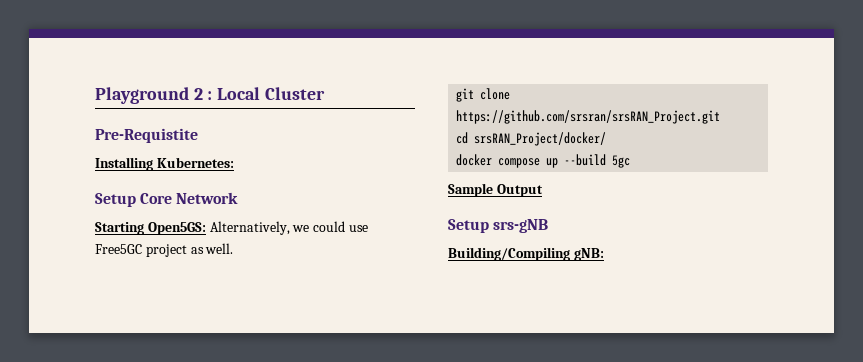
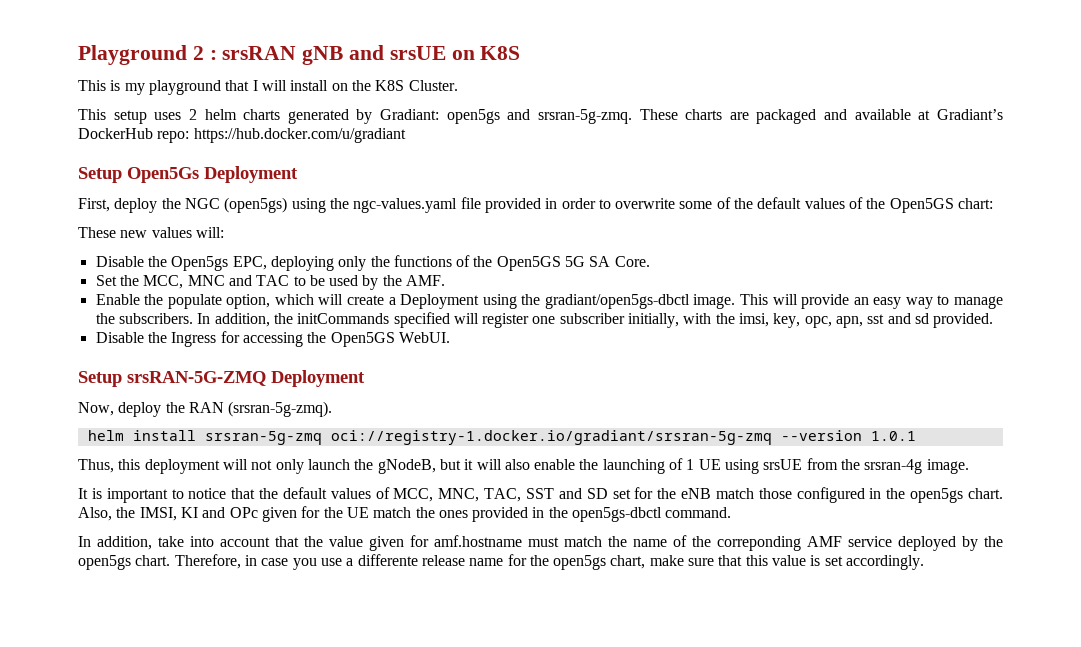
[217,87,325,100] [95,128,198,143] [95,157,234,171] [95,192,239,207] [95,221,368,235] [95,243,234,257] [456,88,511,102] [456,110,721,124] [456,132,607,146] [456,154,631,168] [448,183,543,197] [448,219,549,233] [448,247,604,261] Local Cluster // Pre-Requistite // Installing Kubernetes: // Setup Core Network // Starting Open5GS: Alternatively, we could use Free5GC project as well. // git clone https://github.com/srsran/srsRAN_Project.git // cd srsRAN_Project/docker/ // docker compose up --build 5gc // Sample Output // Setup srs-gNB // Building/Compiling gNB: -> [222,45,521,65] [78,80,458,95] [78,109,1004,124] [78,128,406,143] [78,166,298,183] [78,197,994,213] [78,227,224,238] [95,255,650,271] [95,275,446,290] [95,294,1004,309] [95,312,994,328] [95,331,450,347] [78,370,365,387] [78,401,333,417] [87,430,916,445] [78,458,969,474] [78,487,1003,503] [78,506,732,522] [78,535,1003,551] [78,554,925,570] srsRAN gNB and srsUE on K8S // This is my playground that I will install on the K8S Cluster. // This setup uses 2 helm charts generated by Gradiant: open5gs and srsran-5g-zmq. These charts are packaged and available at Gradiant’s DockerHub repo: https://hub.docker.com/u/gradiant // Setup Open5Gs Deployment // First, deploy the NGC (open5gs) using the ngc-values.yaml file provided in order to overwrite some of the default values of the Open5GS chart: // These new values will: // Disable the Open5gs EPC, deploying only the functions of the Open5GS 5G SA Core. // Set the MCC, MNC and TAC to be used by the AMF. // Enable the populate option, which will create a Deployment using the gradiant/open5gs-dbctl image. This will provide an easy way to manage the subscribers. In addition, the initCommands specified will register one subscriber initially, with the imsi, key, opc, apn, sst and sd provided. // Disable the Ingress for accessing the Open5GS WebUI. // Setup srsRAN-5G-ZMQ Deployment // Now, deploy the RAN (srsran-5g-zmq). // helm install srsran-5g-zmq oci://registry-1.docker.io/gradiant/srsran-5g-zmq --version 1.0.1 // Thus, this deployment will not only launch the gNodeB, but it will also enable the launching of 1 UE using srsUE from the srsran-4g image. // It is important to notice that the default values of MCC, MNC, TAC, SST and SD set for the eNB match those configured in the open5gs chart. Also, the IMSI, KI and OPc given for the UE match the ones provided in the open5gs-dbctl command. // In addition, take into account that the value given for amf.hostname must match the name of the correponding AMF service deployed by the open5gs chart. Therefore, in case you use a differente release name for the open5gs chart, make sure that this value is set accordingly.

